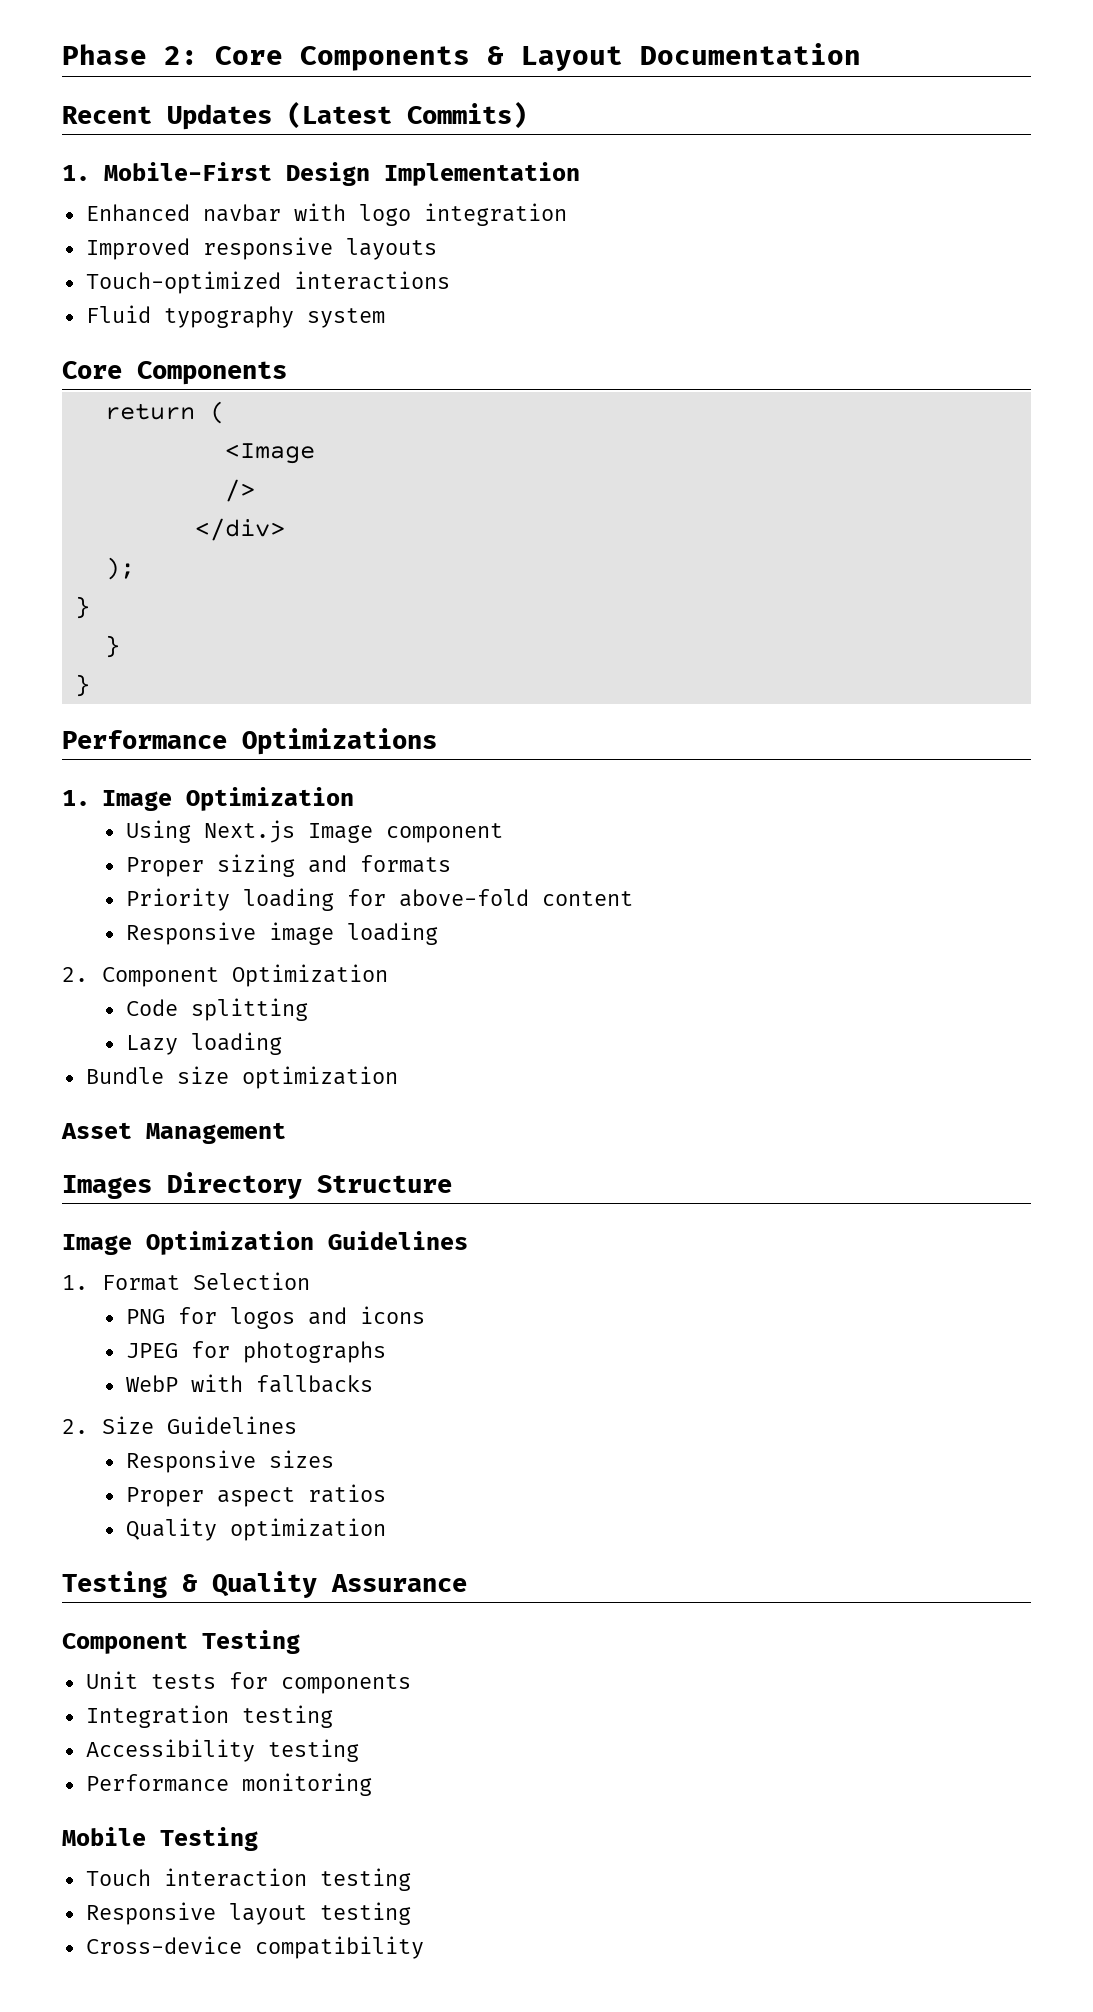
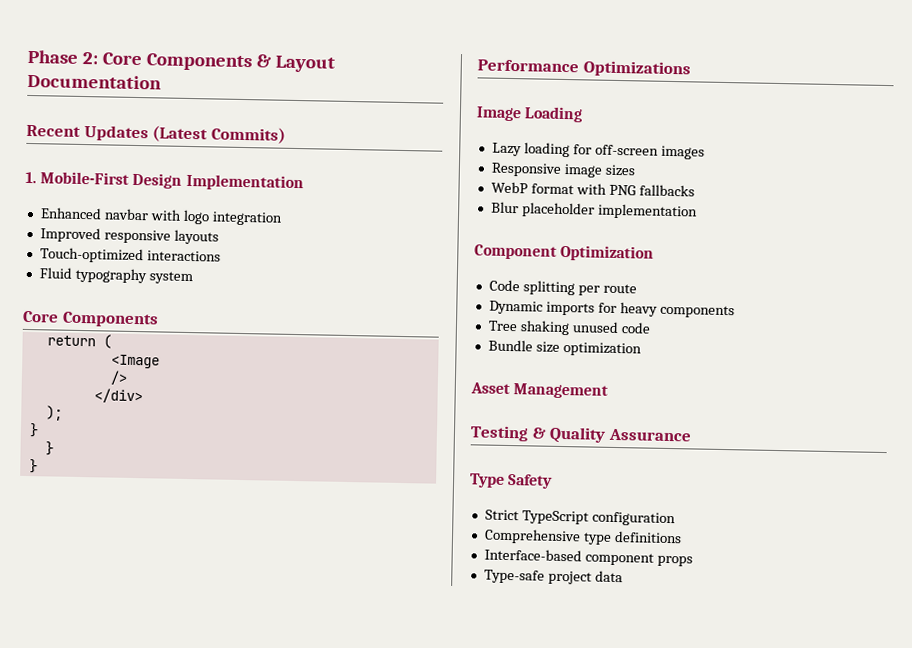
[62,787,355,811] [125,820,503,843] [125,854,451,877] [125,888,633,911] [125,922,438,945] [62,964,389,987] [125,998,308,1021] [125,1032,282,1055] 1. Image Optimization // Using Next.js Image component // Proper sizing and formats // Priority loading for above-fold content // Responsive image loading // 2. Component Optimization // Code splitting // Lazy loading -> [476,106,584,123] [491,142,705,160] [490,162,635,178] [490,181,695,197] [490,201,698,220] [474,244,655,262] [488,279,637,296] [488,300,735,319] [487,320,651,336] Image Loading // Lazy loading for off-screen images // Responsive image sizes // WebP format with PNG fallbacks // Blur placeholder implementation // Component Optimization // Code splitting per route // Dynamic imports for heavy components // Tree shaking unused code
[62,1172,452,1199] [62,1231,468,1255] [62,1272,311,1291] [125,1306,425,1329] [125,1341,386,1363] [125,1374,373,1393] [62,1416,298,1434] [125,1450,334,1473] [125,1484,386,1507] [125,1518,386,1541] [62,1571,467,1598] [62,1630,300,1654] [85,1671,411,1694] [85,1705,333,1728] [85,1739,359,1762] [85,1773,372,1796] [62,1827,258,1851] [85,1868,411,1891] [85,1902,411,1925] [85,1936,424,1959] Images Directory Structure // Image Optimization Guidelines // 1. Format Selection // PNG for logos and icons // JPEG for photographs // WebP with fallbacks // 2. Size Guidelines // Responsive sizes // Proper aspect ratios // Quality optimization // Testing & Quality Assurance // Component Testing // Unit tests for components // Integration testing // Accessibility testing // Performance monitoring // Mobile Testing // Touch interaction testing // Responsive layout testing // Cross-device compatibility -> [470,425,692,444] [469,473,554,489] [484,509,676,527] [483,528,682,545] [483,548,693,567] [483,569,623,585] Testing & Quality Assurance // Type Safety // Strict TypeScript configuration // Comprehensive type definitions // Interface-based component props // Type-safe project data

